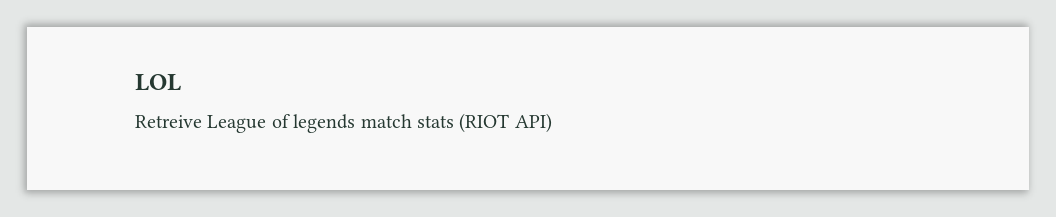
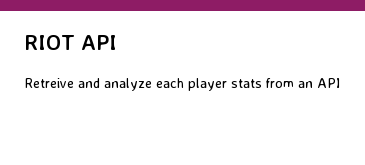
[135,74,181,91] LOL -> [25,35,117,50] RIOT API
[207,113,552,133] League of legends match stats (RIOT API) -> [78,78,340,91] and analyze each player stats from an API

